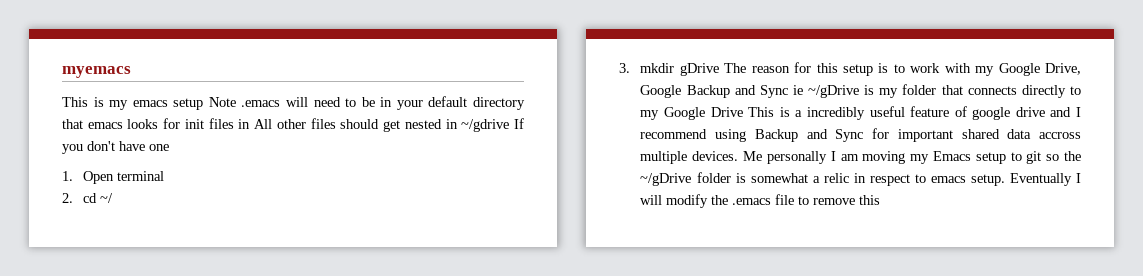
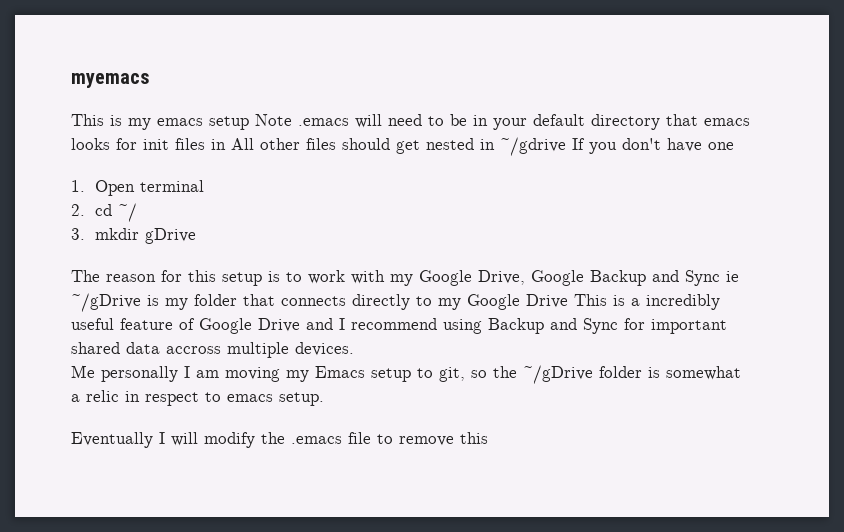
(719, 69) none -> (196, 236) //
[972,107,1045,120] google drive -> [199,318,300,334] Google Drive
(739, 156) none -> (354, 349) //
[1026,151,1042,164] git -> [439,367,465,382] git,
(1005, 180) none -> (324, 399) //

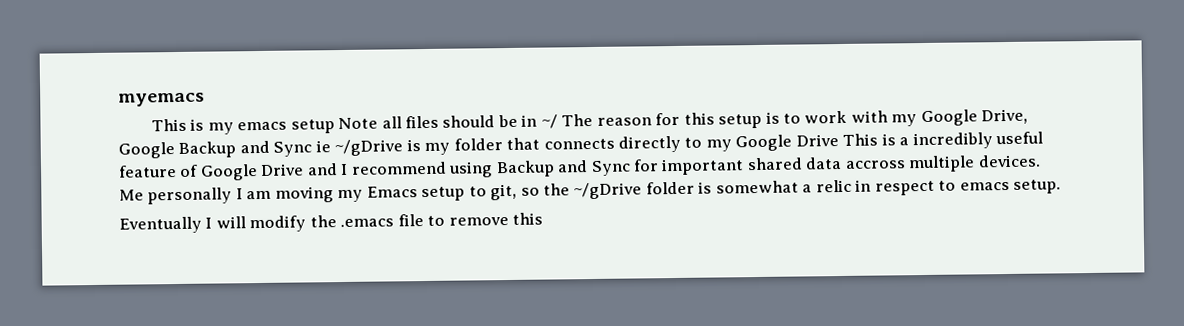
[298,114,750,130] [71,137,734,156] [71,180,204,196] [71,203,137,222] [71,228,196,244] .emacs will need to be in your default directory that emacs looks for init files in All other files should get nested in ~/gdrive If you don't have one // 1. Open terminal // 2. cd ~/ // 3. mkdir gDrive // -> [381,114,558,129] all files should be in ~/

